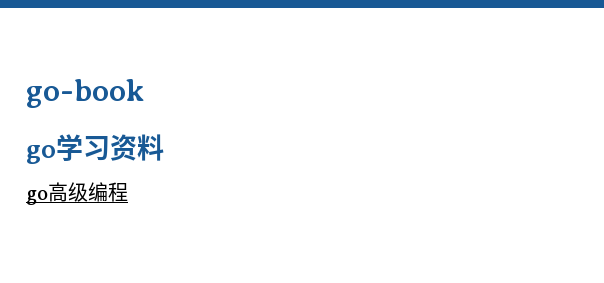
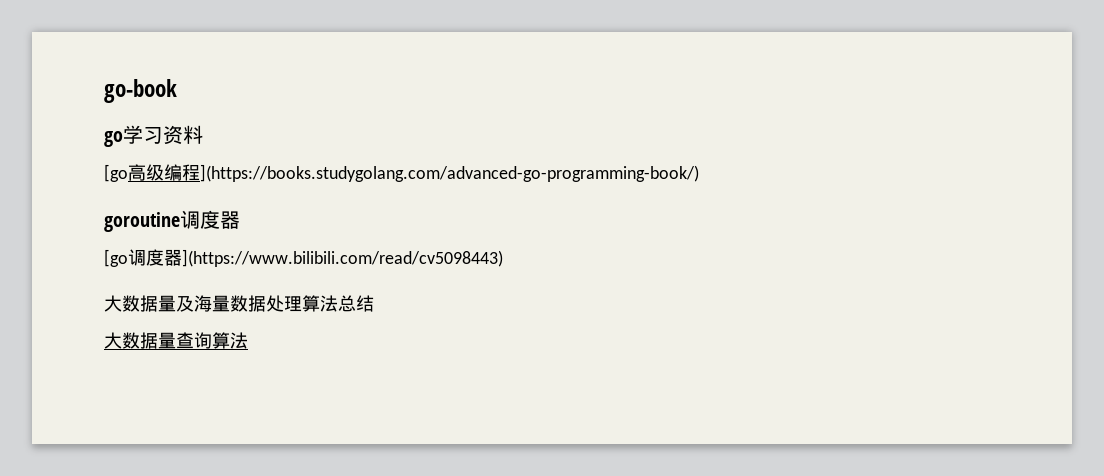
[26,190,48,205] go -> [104,164,128,182] [go
(128, 192) none -> [200,164,699,182] [104,210,240,232] [104,249,503,267] [104,295,374,312] [104,332,248,349] ](https://books.studygolang.com/advanced-go-programming-book/) // goroutine调度器 // [go调度器](https://www.bilibili.com/read/cv5098443) // 大数据量及海量数据处理算法总结 // 大数据量查询算法

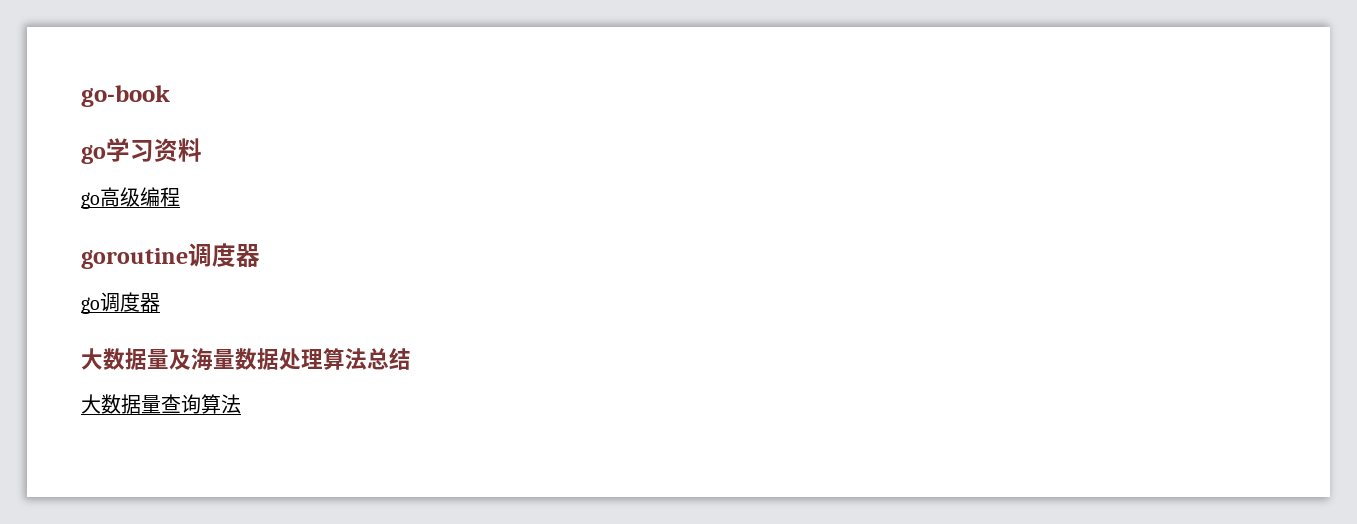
[104,164,128,182] [go -> [81,192,100,209] go
[200,164,699,182] ](https://books.studygolang.com/advanced-go-programming-book/) -> (180, 197) none
[104,249,503,267] [go调度器](https://www.bilibili.com/read/cv5098443) -> [81,292,160,314] go调度器

